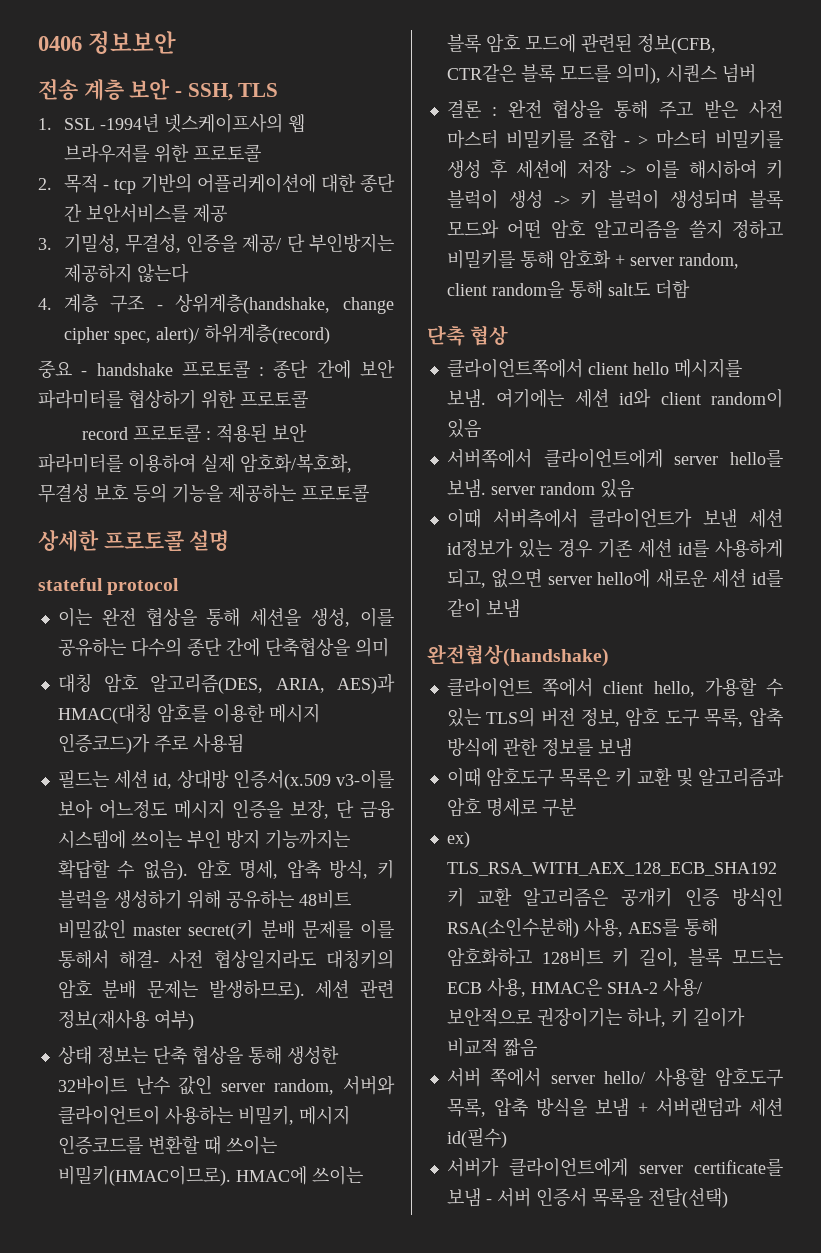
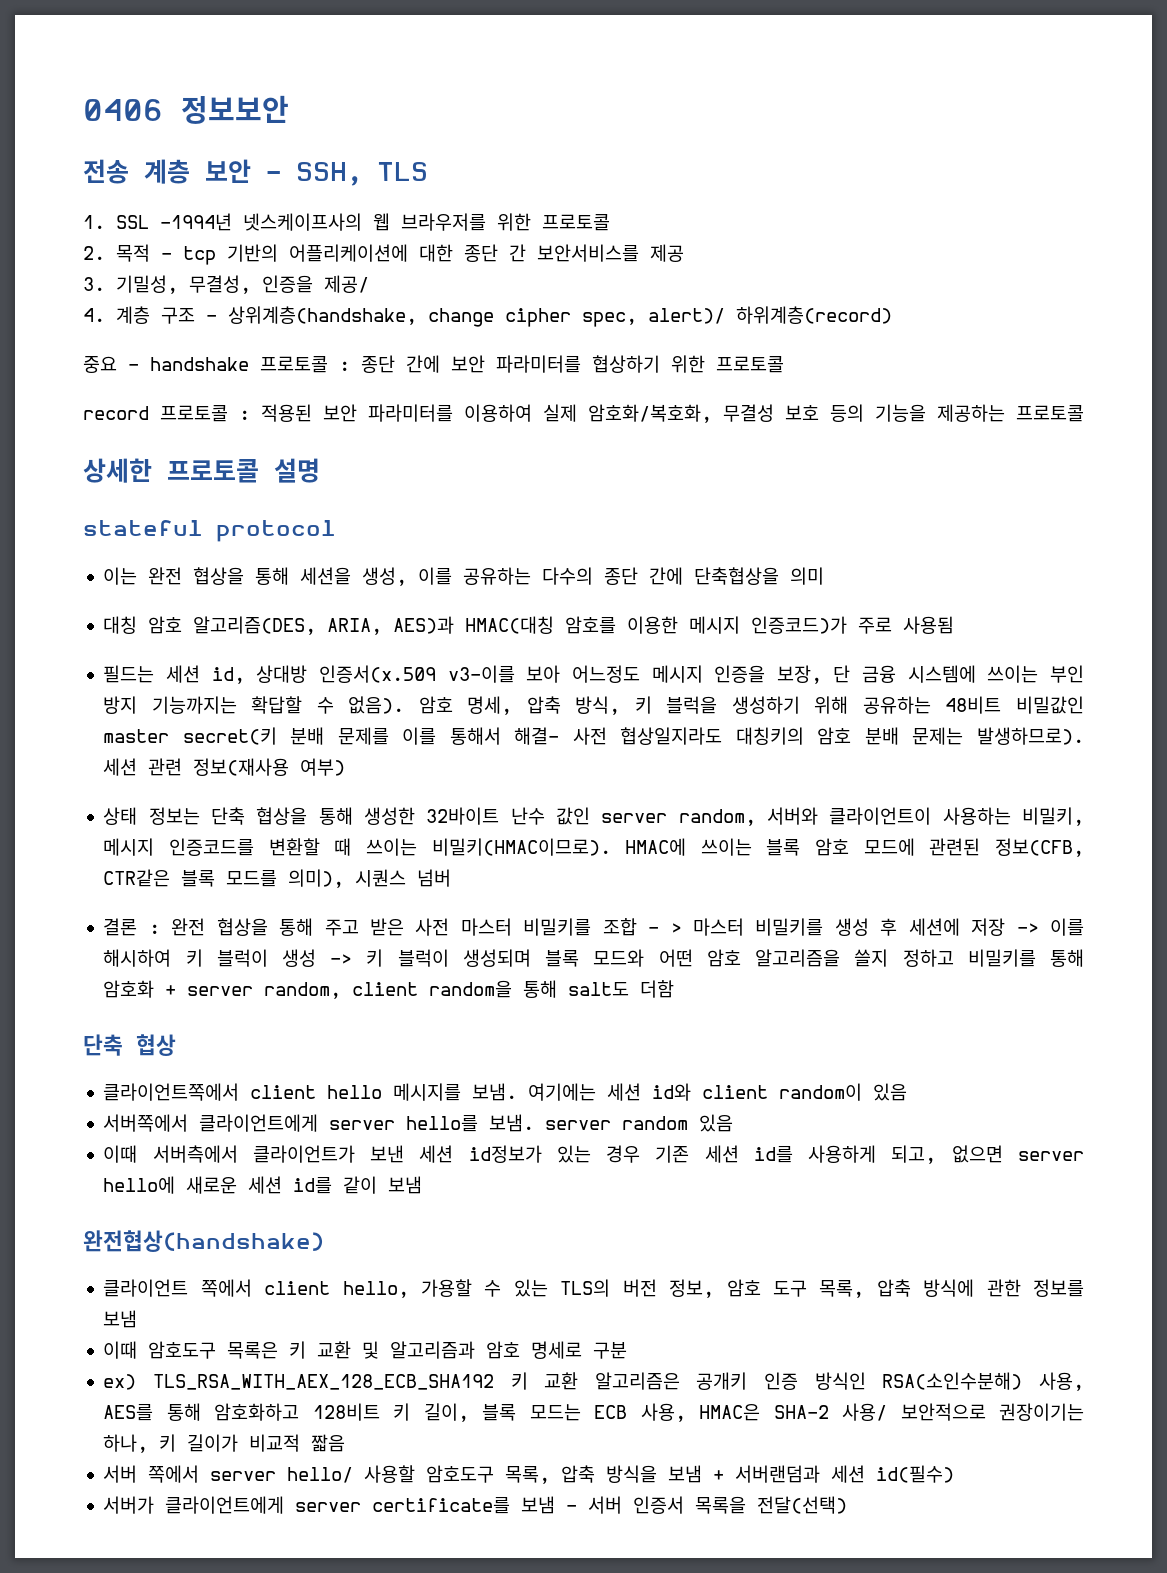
[286,233,394,253] [63,263,189,283] 단 부인방지는 제공하지 않는다 -> (369, 284) none

